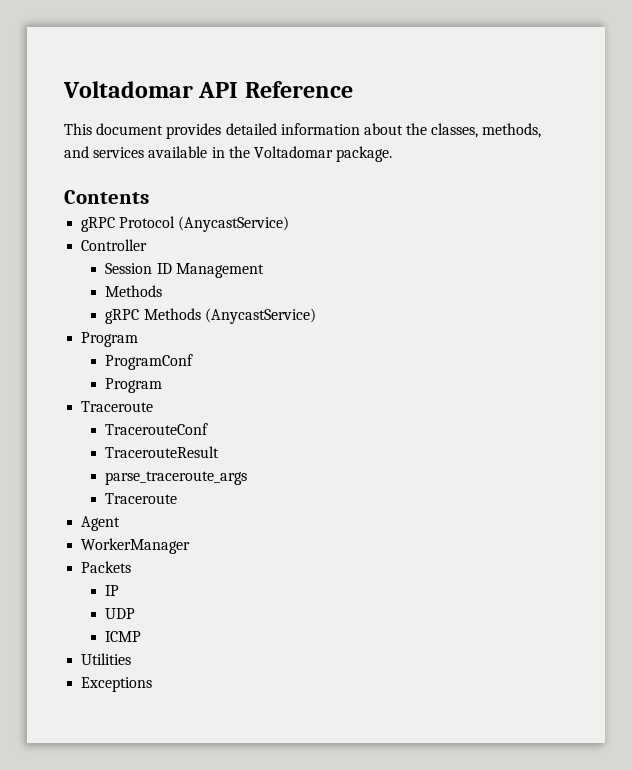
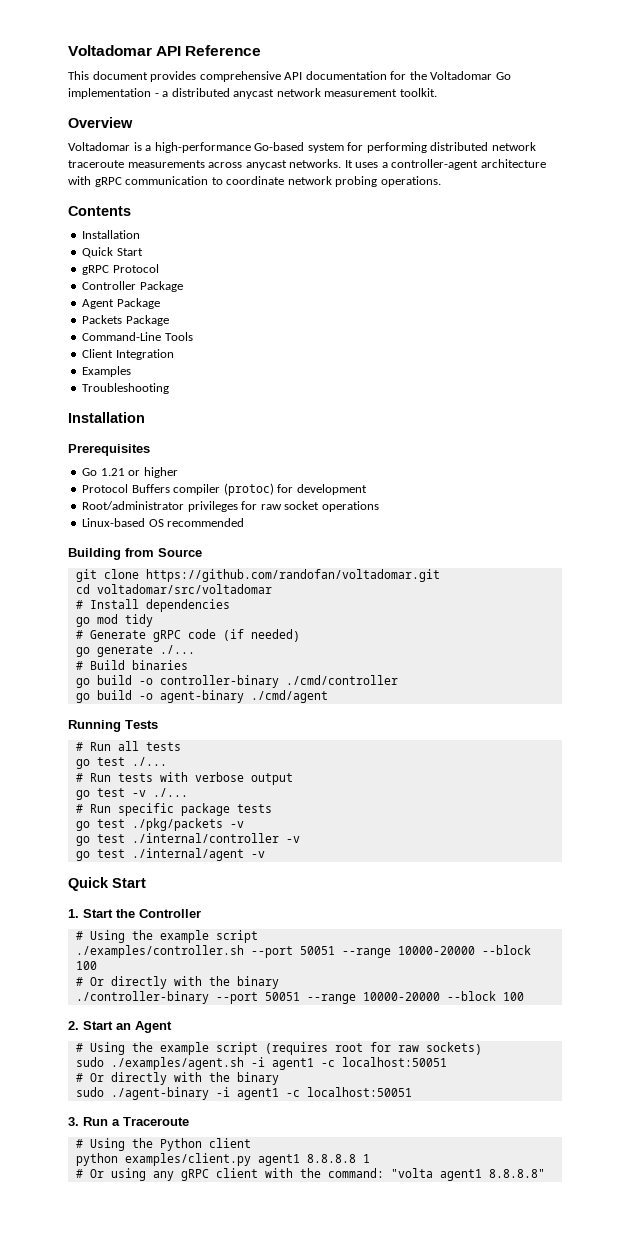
[225,123,542,138] [64,146,393,162] [64,190,149,204] detailed information about the classes, methods, and services available in the Voltadomar package. // Contents -> [199,71,511,82] [68,88,437,99] [68,117,133,128] [68,142,536,153] [68,159,546,170] [68,176,441,187] [68,206,131,216] [82,230,141,239] [82,247,143,258] comprehensive API documentation for the Voltadomar Go implementation - a distributed anycast network measurement toolkit. // Overview // Voltadomar is a high-performance Go-based system for performing distributed network traceroute measurements across anycast networks. It uses a controller-agent architecture with gRPC communication to coordinate network probing operations. // Contents // Installation // Quick Start
[178,216,290,232] [81,239,148,251] [105,263,264,278] [105,285,163,297] [105,308,316,324] [81,332,139,347] [105,354,194,370] [105,378,163,393] [81,401,154,412] [105,423,209,435] [105,446,220,458] [105,471,248,485] [105,493,178,504] [81,516,121,531] [81,538,191,554] [81,561,132,573] [105,585,120,596] [105,608,136,619] [105,631,142,642] [81,653,132,665] [81,677,153,692] (AnycastService) // Controller // Session ID Management // Methods // gRPC Methods (AnycastService) // Program // ProgramConf // Program // Traceroute // TracerouteConf // TracerouteResult // parse_traceroute_args // Traceroute // Agent // WorkerManager // Packets // IP // UDP // ICMP // Utilities // Exceptions -> [82,281,183,292] [82,298,160,309] [82,315,169,326] [82,332,193,341] [82,349,174,360] [82,366,132,377] [82,383,170,394] [68,412,145,423] [68,444,150,456] [82,467,178,478] [82,483,367,496] [82,501,379,512] [82,518,245,527] [68,548,202,560] [75,569,440,582] [75,584,272,594] [75,599,230,612] [75,614,153,627] [75,629,300,642] [75,645,195,657] [75,660,188,670] [75,675,398,688] [75,690,328,703] [68,720,158,732] [75,741,181,751] [75,757,167,769] [75,772,293,785] [75,788,188,800] [75,803,272,816] [75,818,244,831] [75,833,300,846] [75,848,265,861] [68,877,146,891] [68,909,201,918] [75,930,258,943] [75,945,531,958] [75,961,97,970] [75,976,279,989] [75,991,524,1004] [68,1021,172,1033] [75,1042,482,1055] [75,1057,447,1070] [75,1072,279,1085] [75,1087,412,1100] [68,1117,189,1126] [75,1138,251,1151] [75,1153,370,1166] [75,1168,545,1181] // Controller Package // Agent Package // Packets Package // Command-Line Tools // Client Integration // Examples // Troubleshooting // Installation // Prerequisites // Go 1.21 or higher // Protocol Buffers compiler (protoc) for development // Root/administrator privileges for raw socket operations // Linux-based OS recommended // Building from Source // git clone https://github.com/randofan/voltadomar.git // cd voltadomar/src/voltadomar // # Install dependencies // go mod tidy // # Generate gRPC code (if needed) // go generate ./... // # Build binaries // go build -o controller-binary ./cmd/controller // go build -o agent-binary ./cmd/agent // Running Tests // # Run all tests // go test ./... // # Run tests with verbose output // go test -v ./... // # Run specific package tests // go test ./pkg/packets -v // go test ./internal/controller -v // go test ./internal/agent -v // Quick Start // 1. Start the Controller // # Using the example script // ./examples/controller.sh --port 50051 --range 10000-20000 --block 100 // # Or directly with the binary // ./controller-binary --port 50051 --range 10000-20000 --block 100 // 2. Start an Agent // # Using the example script (requires root for raw sockets) // sudo ./examples/agent.sh -i agent1 -c localhost:50051 // # Or directly with the binary // sudo ./agent-binary -i agent1 -c localhost:50051 // 3. Run a Traceroute // # Using the Python client // python examples/client.py agent1 8.8.8.8 1 // # Or using any gRPC client with the command: "volta agent1 8.8.8.8"

